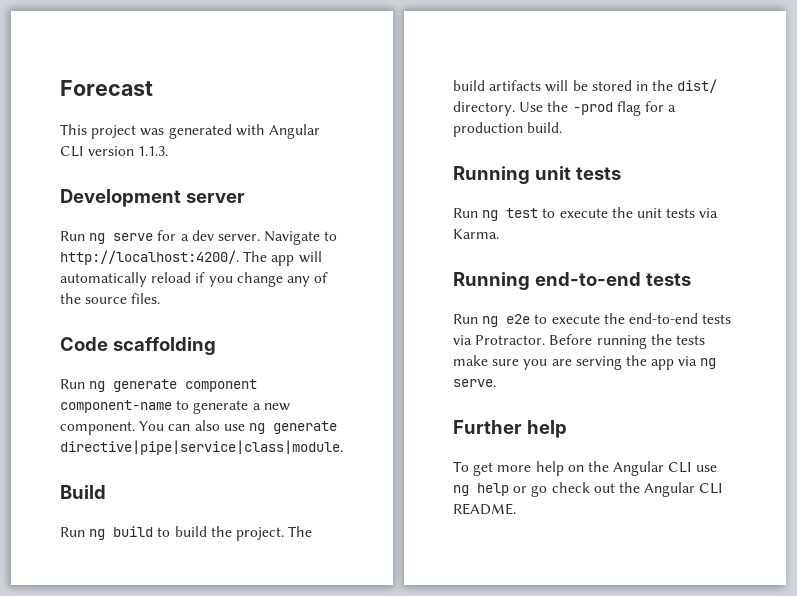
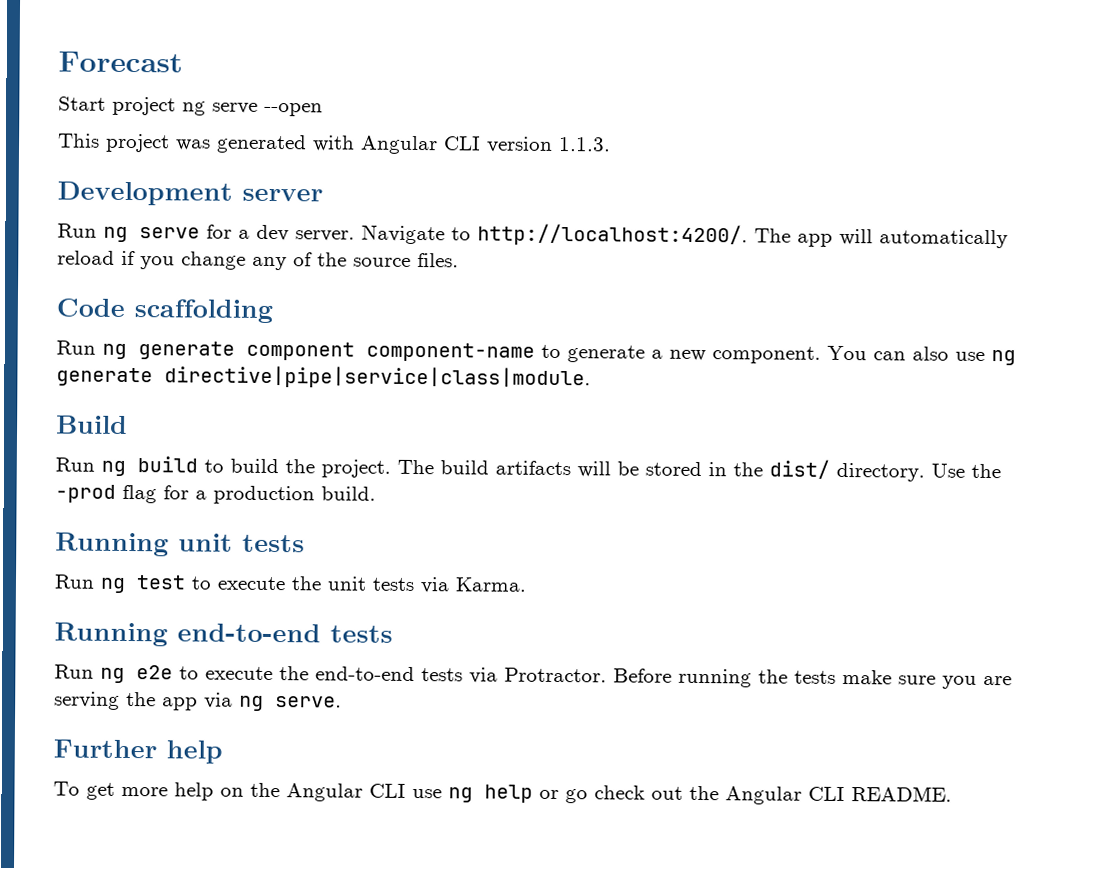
(153, 88) none -> [58,96,323,117] // Start project ng serve --open

